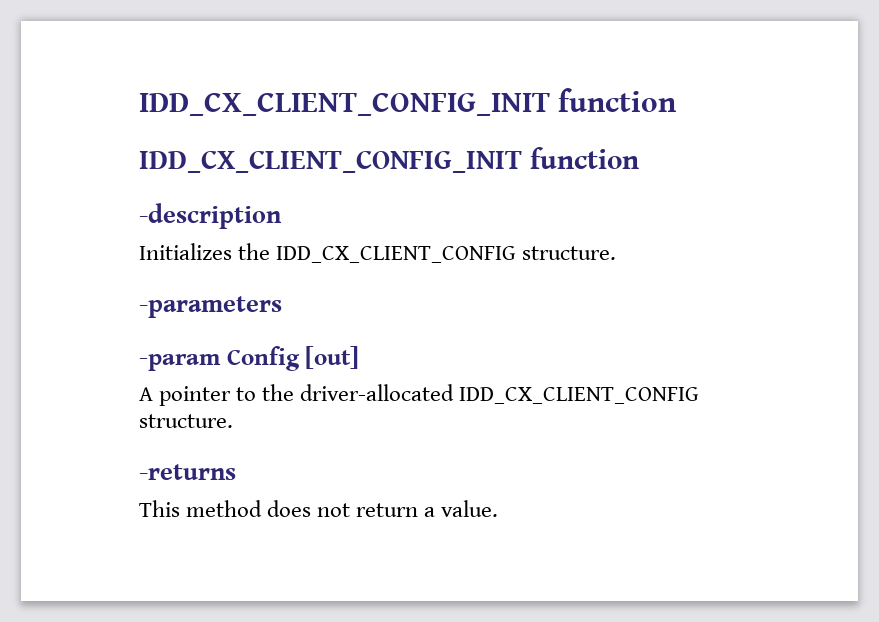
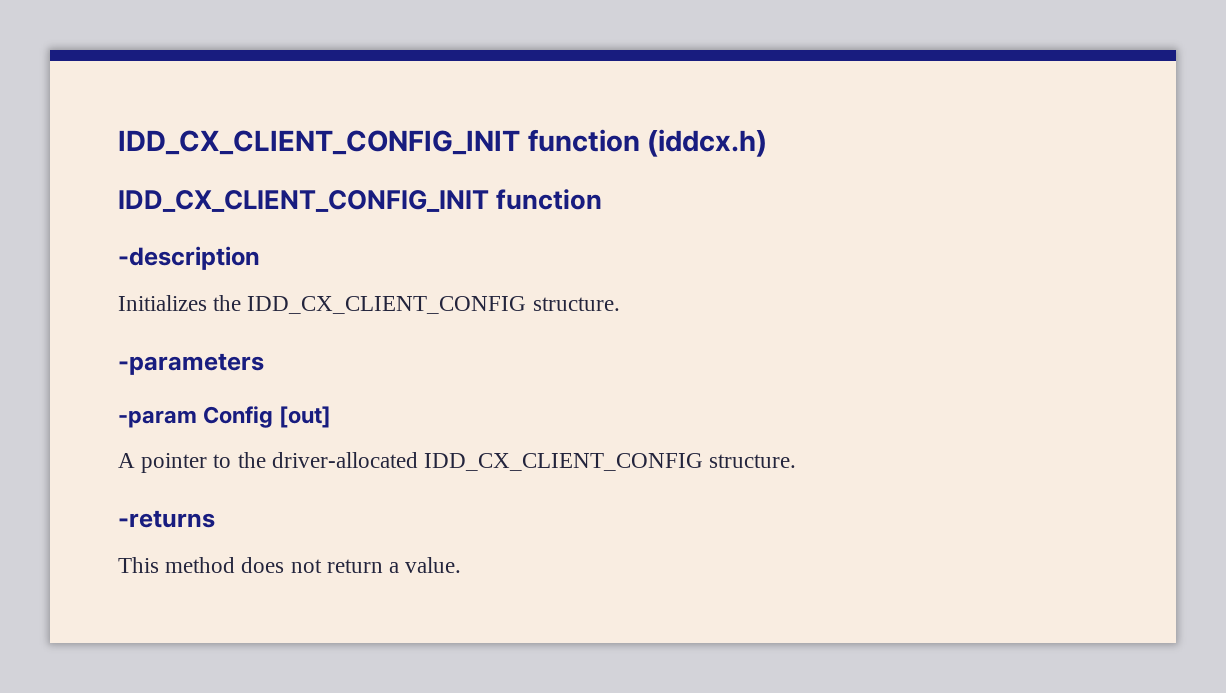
[139,88,678,116] IDD_CX_CLIENT_CONFIG_INIT function -> [118,129,768,157] IDD_CX_CLIENT_CONFIG_INIT function (iddcx.h)

